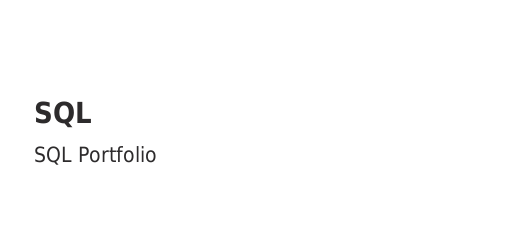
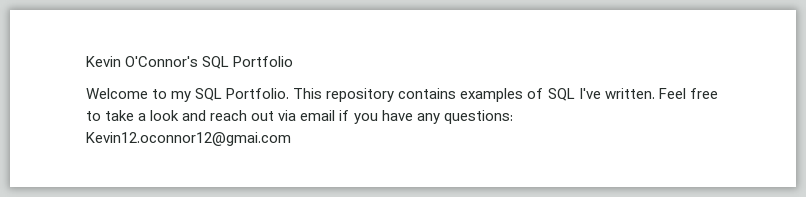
[34,101,92,128] SQL // -> [86,56,199,67] Kevin O'Connor's
(157, 154) none -> [86,88,718,102] [86,110,513,124] [86,132,291,146] // Welcome to my SQL Portfolio. This repository contains examples of SQL I've written. Feel free to take a look and reach out via email if you have any questions: Kevin12.oconnor12@gmai.com

